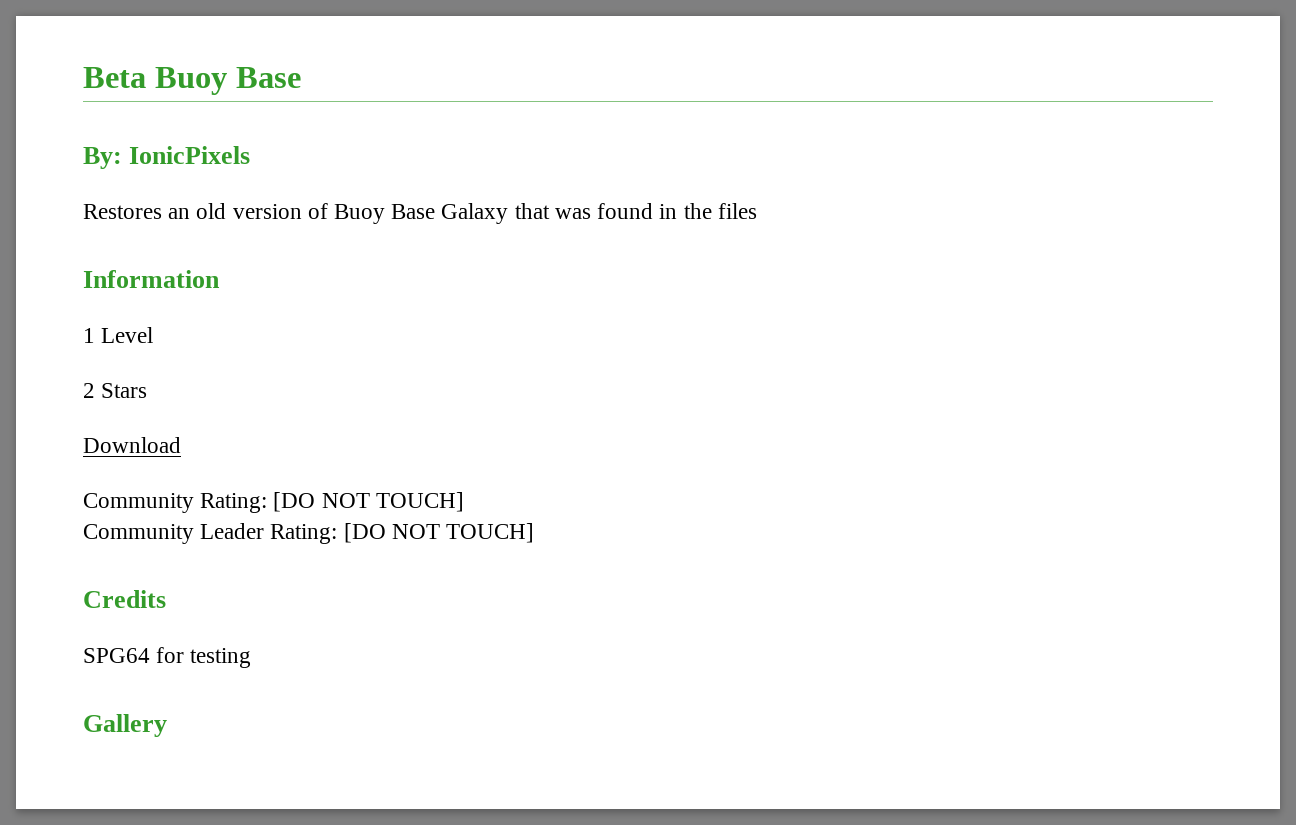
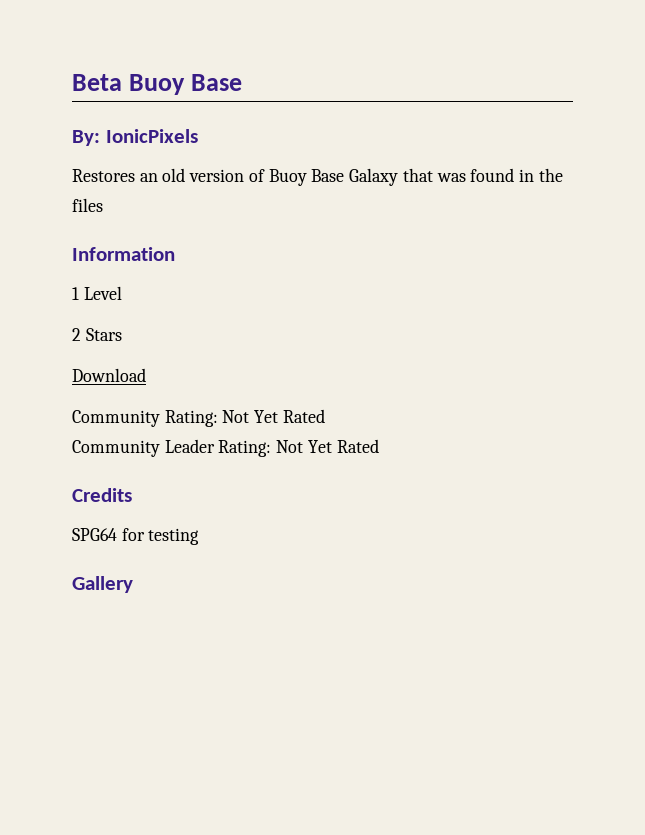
[273,492,464,512] [DO NOT TOUCH] -> [222,409,325,423] Not Yet Rated
[343,523,535,543] [DO NOT TOUCH] -> [276,439,379,453] Not Yet Rated

